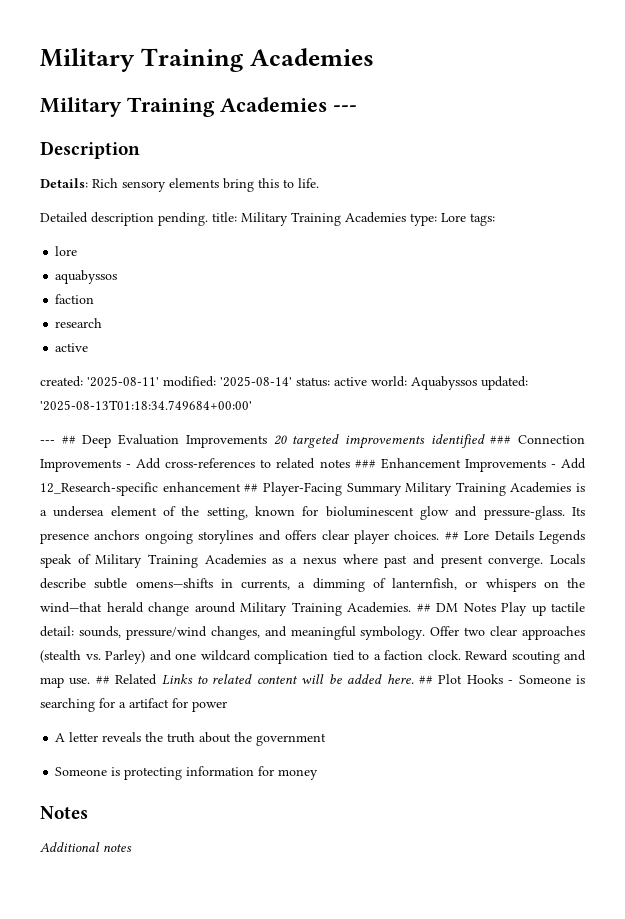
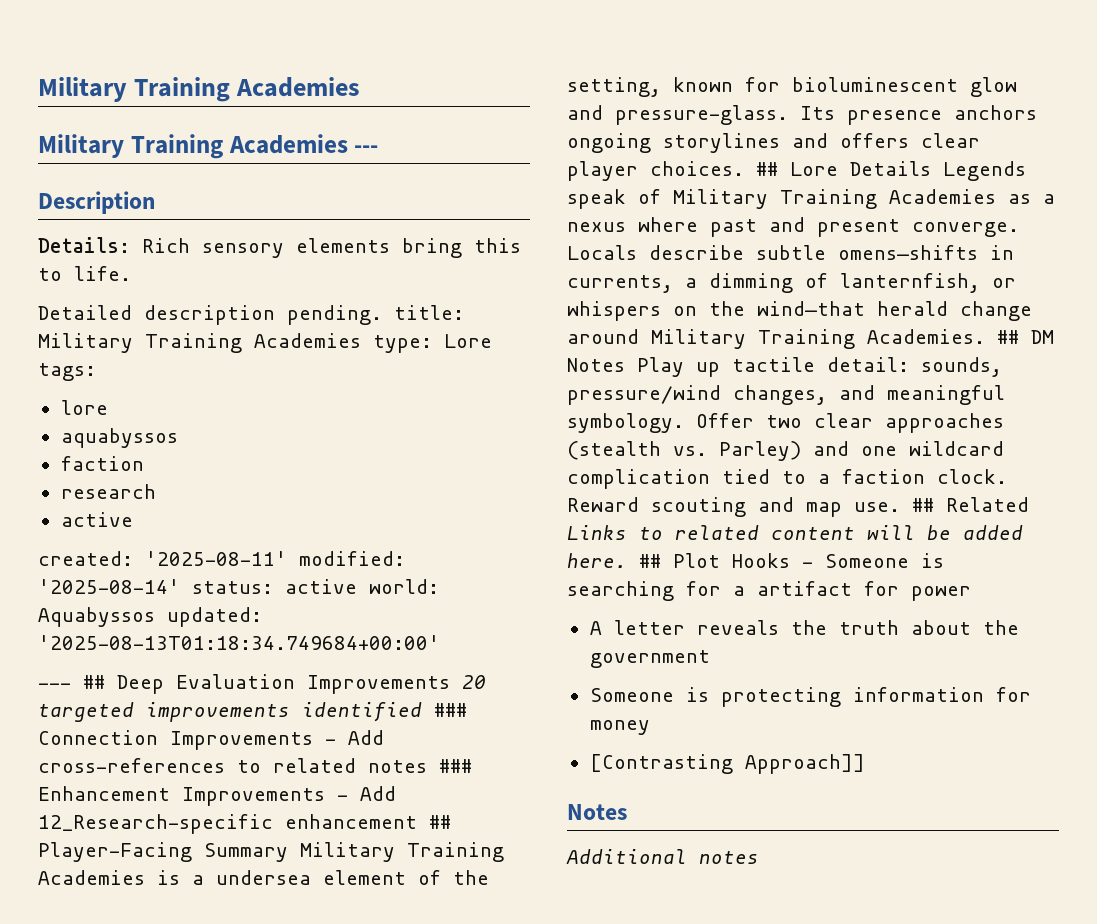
(319, 774) none -> [589,754,865,774] // [Contrasting Approach]]

